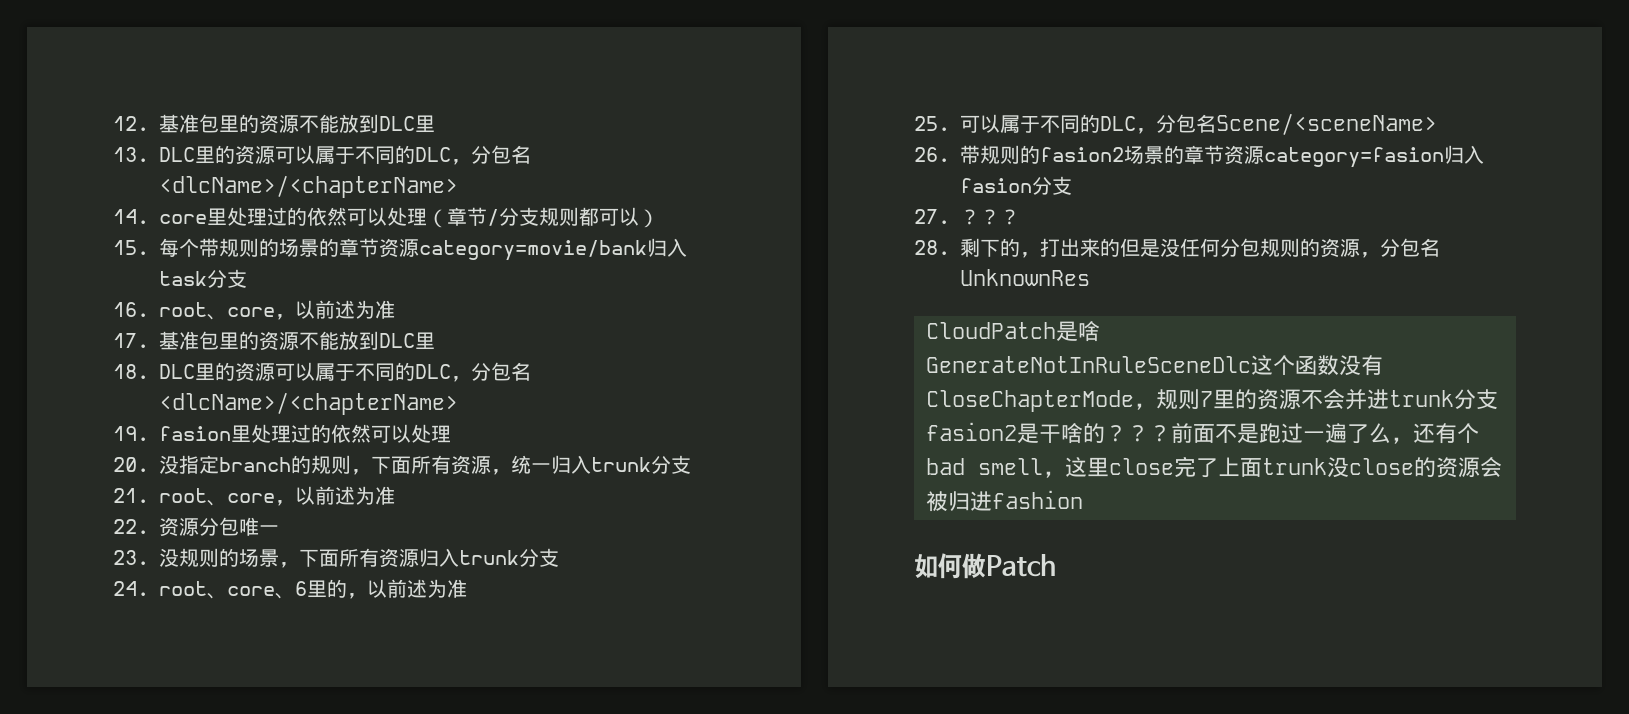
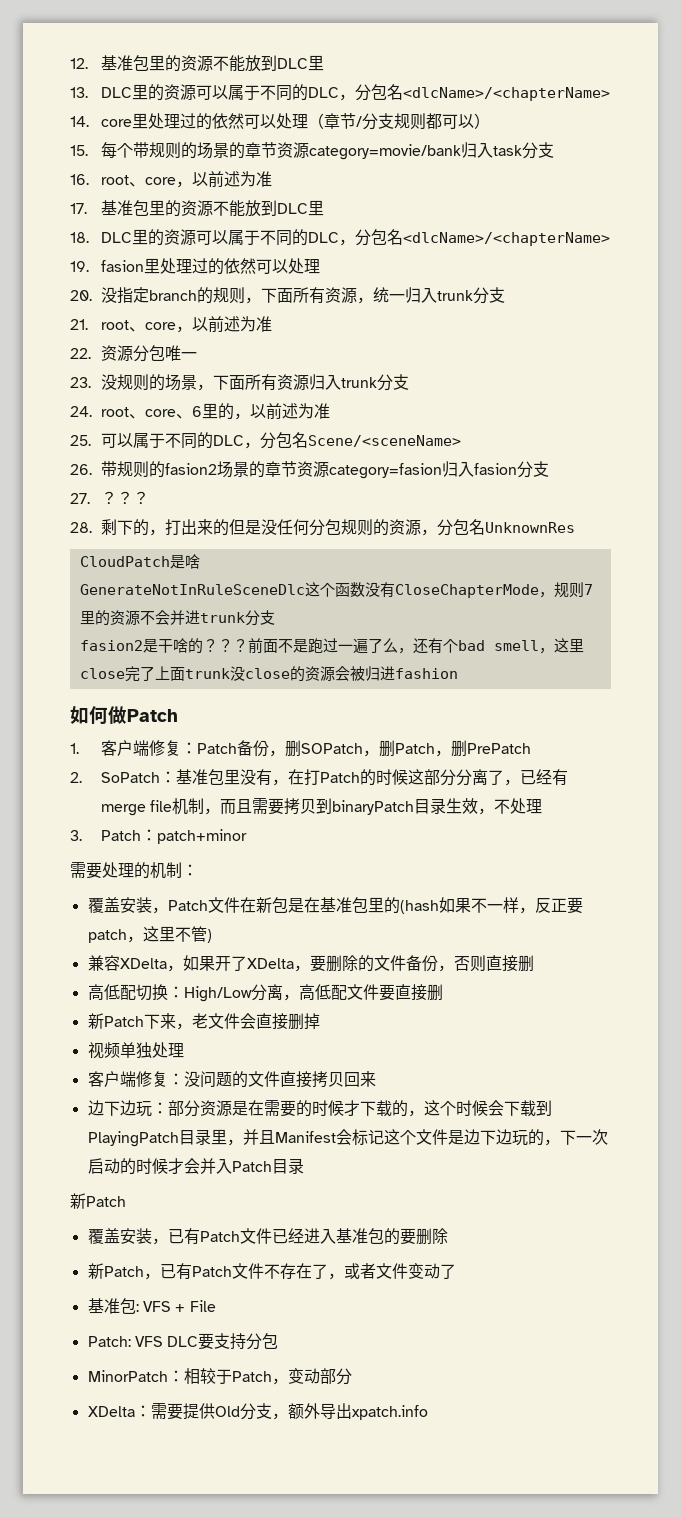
(1056, 565) none -> [70,740,531,757] [70,769,568,786] [100,798,543,816] [70,829,247,844] [70,862,198,879] [87,897,583,914] [87,926,212,943] [87,955,534,972] [87,984,443,1002] [87,1013,320,1030] [87,1042,184,1059] [87,1071,376,1088] [87,1100,552,1117] [87,1129,608,1147] [87,1158,304,1175] [70,1193,126,1209] [87,1228,448,1245] [87,1263,456,1280] [87,1298,216,1314] [87,1333,279,1350] [87,1368,352,1385] [87,1403,428,1420] // 1.客户端修复：Patch备份，删SOPatch，删Patch，删PrePatch // 2. SoPatch：基准包里没有，在打Patch的时候这部分分离了，已经有merge file机制，而且需要拷贝到binaryPatch目录生效，不处理 // 3. Patch：patch+minor // 需要处理的机制： // 覆盖安装，Patch文件在新包是在基准包里的(hash如果不一样，反正要patch，这里不管) // 兼容XDelta，如果开了XDelta，要删除的文件备份，否则直接删 // 高低配切换：High/Low分离，高低配文件要直接删 // 新Patch下来，老文件会直接删掉 // 视频单独处理 // 客户端修复：没问题的文件直接拷贝回来 // 边下边玩：部分资源是在需要的时候才下载的，这个时候会下载到PlayingPatch目录里，并且Manifest会标记这个文件是边下边玩的，下一次启动的时候才会并入Patch目录 // 新Patch // 覆盖安装，已有Patch文件已经进入基准包的要删除 // 新Patch，已有Patch文件不存在了，或者文件变动了 // 基准包: VFS + File // Patch: VFS DLC要支持分包 // MinorPatch：相较于Patch，变动部分 // XDelta：需要提供Old分支，额外导出xpatch.info

